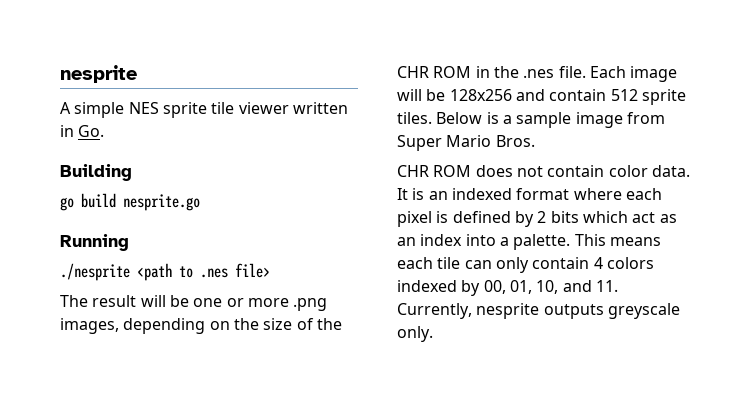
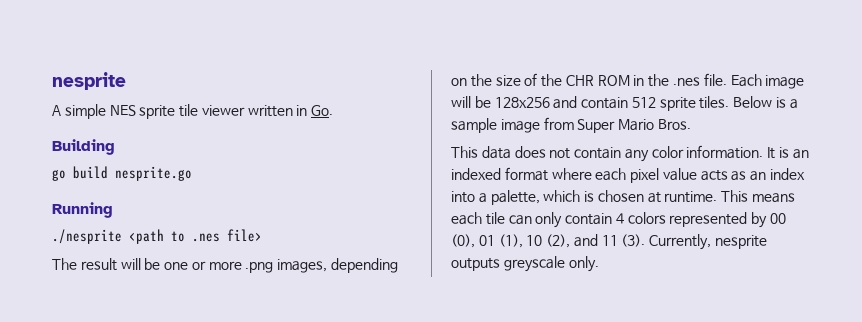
[397,165,472,177] CHR ROM -> [451,146,511,159] This data
[608,165,690,177] color data. -> [624,145,764,162] any color information.
[436,211,656,227] is defined by 2 bits which act -> [662,168,728,181] value acts
[513,234,571,250] palette. -> [490,190,718,205] palette, which is chosen at runtime.
[397,280,618,296] indexed by 00, 01, 10, and 11. -> [669,212,787,228] [451,234,646,248] represented by 00 (0), 01 (1), 10 (2), and 11 (3).

